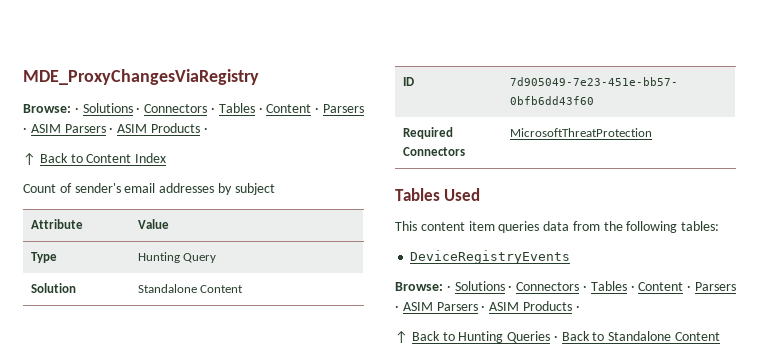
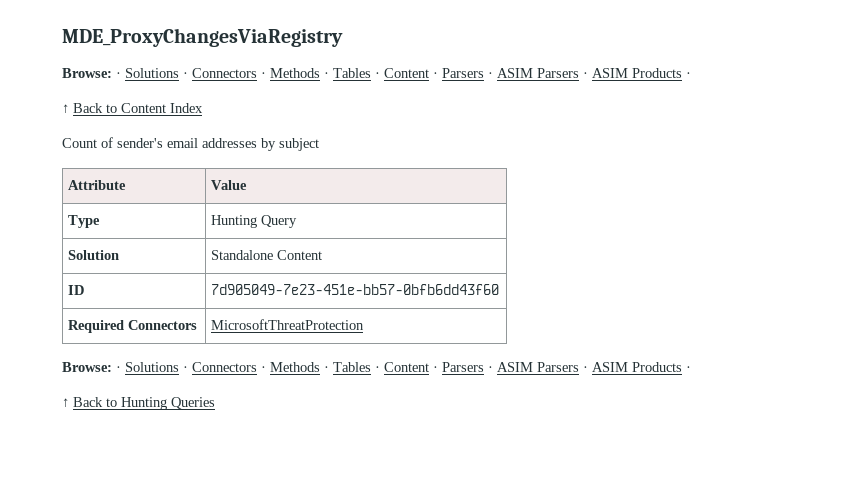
(215, 110) none -> [270,68,329,78] Methods ·
[395,188,481,201] [395,221,720,233] [410,250,571,264] [395,281,587,291] // Tables Used // This content item queries data from the following tables: // DeviceRegistryEvents // Browse: · Solutions · Connectors · -> [62,362,329,372] // Browse: · Solutions · Connectors · Methods ·
[553,331,721,341] · Back to Standalone Content -> (215, 403) none

